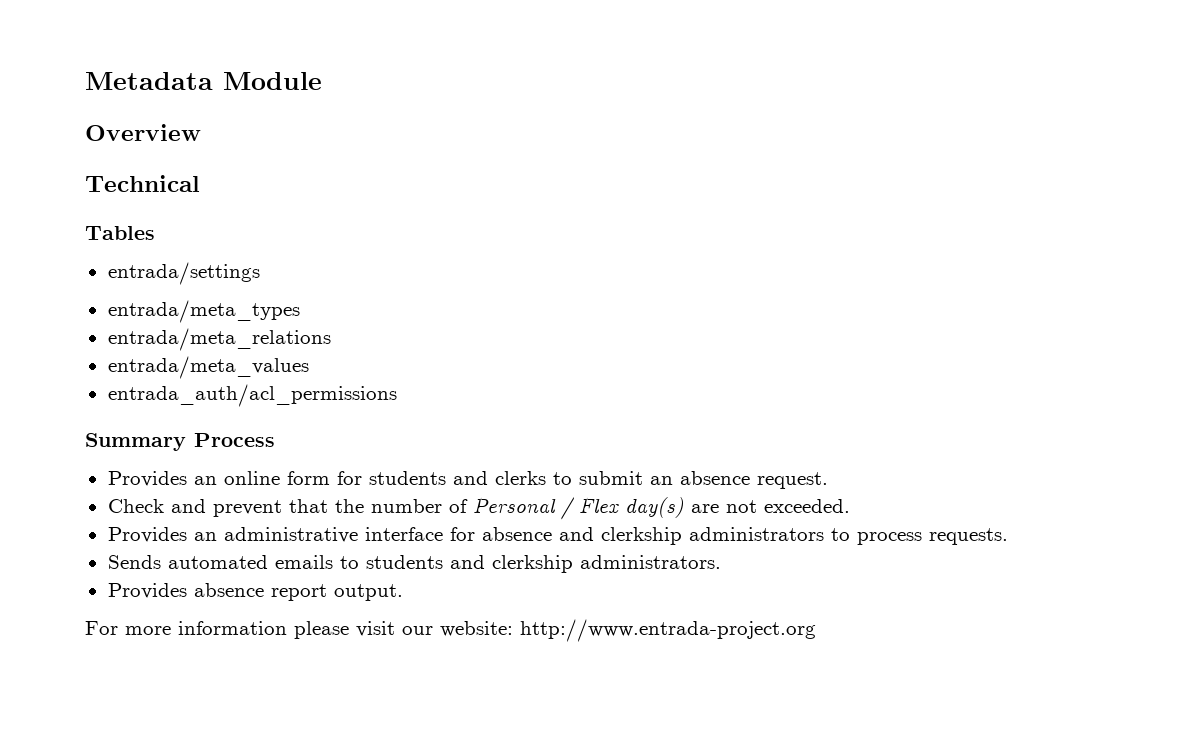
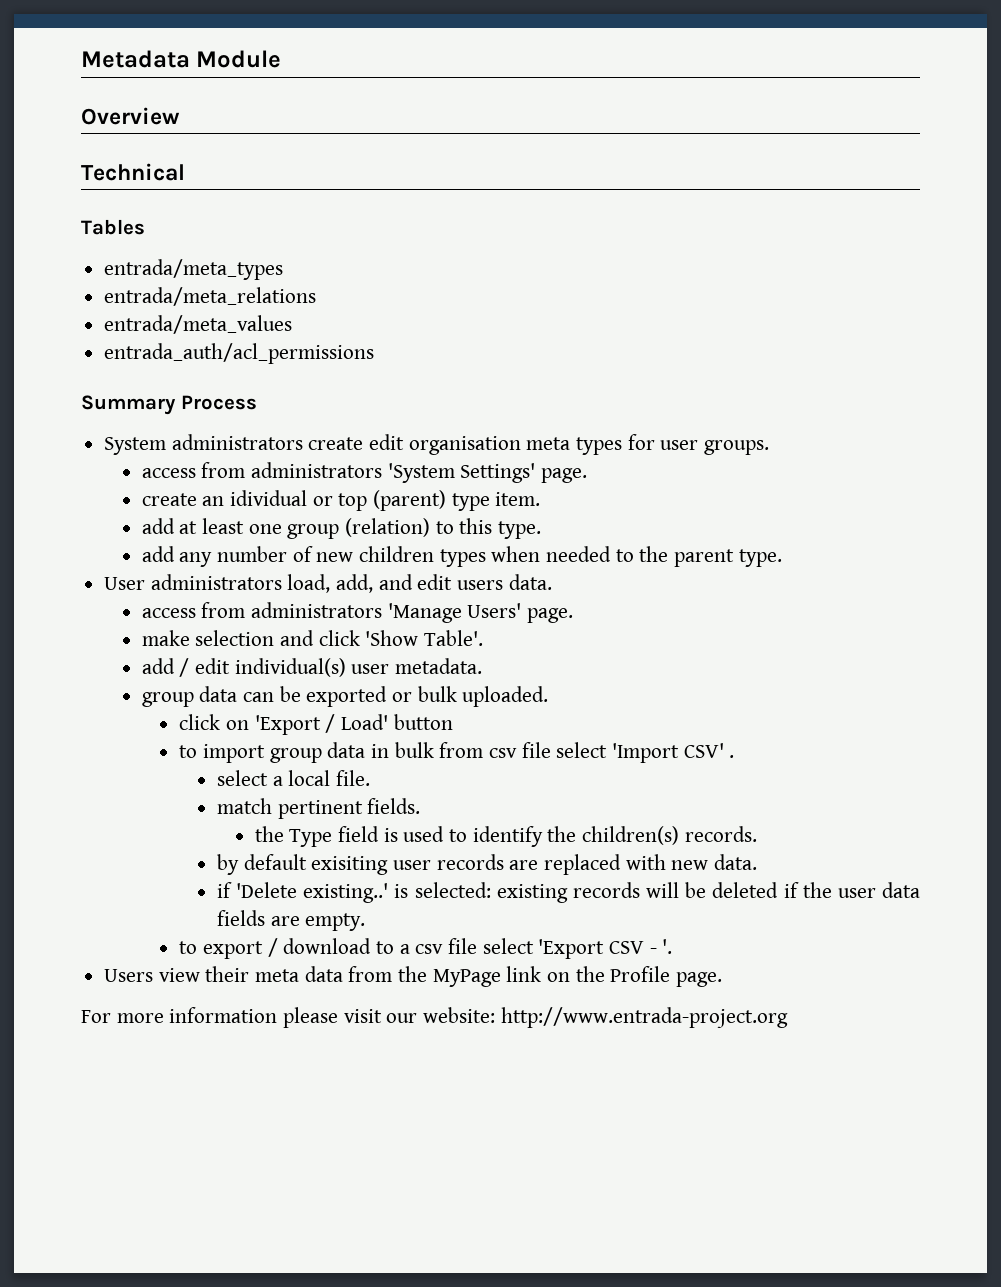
[107,262,260,285] // entrada/settings -> (145, 227) none
[107,471,828,489] [107,497,850,520] [107,527,1008,545] [107,555,721,573] [107,583,403,601] Provides an online form for students and clerks to submit an absence request. // Check and prevent that the number of Personal / Flex day(s) are not exceeded. // Provides an administrative interface for absence and clerkship administrators to process requests. // Sends automated emails to students and clerkship administrators. // Provides absence report output. -> [104,434,770,455] [141,462,588,483] [141,490,541,511] [141,518,542,539] [141,546,782,567] [104,574,552,593] [141,602,574,623] [141,630,484,646] [141,658,483,677] [141,686,549,707] [179,714,453,735] [179,742,735,763] [217,770,371,786] [217,798,421,819] [254,826,757,847] [217,854,758,875] [217,882,921,903] [217,910,366,931] [179,938,673,959] [104,966,723,987] System administrators create edit organisation meta types for user groups. // access from administrators 'System Settings' page. // create an idividual or top (parent) type item. // add at least one group (relation) to this type. // add any number of new children types when needed to the parent type. // User administrators load, add, and edit users data. // access from administrators 'Manage Users' page. // make selection and click 'Show Table'. // add / edit individual(s) user metadata. // group data can be exported or bulk uploaded. // click on 'Export / Load' button // to import group data in bulk from csv file select 'Import CSV' . // select a local file. // match pertinent fields. // the Type field is used to identify the children(s) records. // by default exisiting user records are replaced with new data. // if 'Delete existing..' is selected: existing records will be deleted if the user data fields are empty. // to export / download to a csv file select 'Export CSV - '. // Users view their meta data from the MyPage link on the Profile page.

